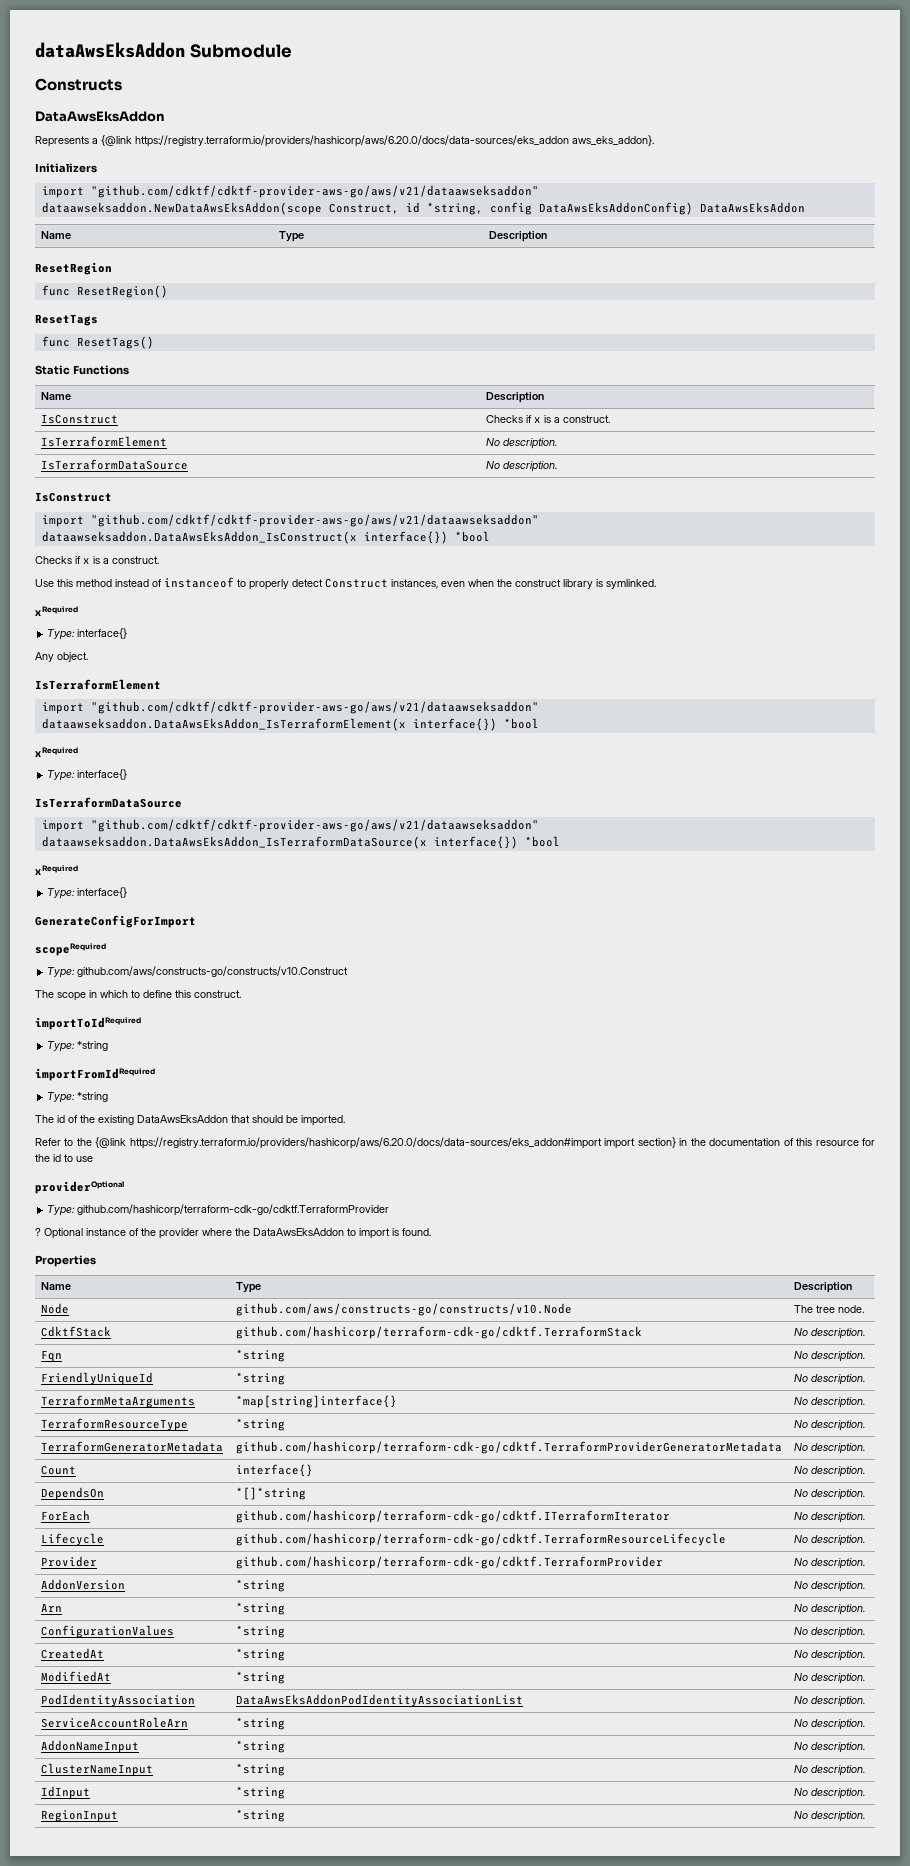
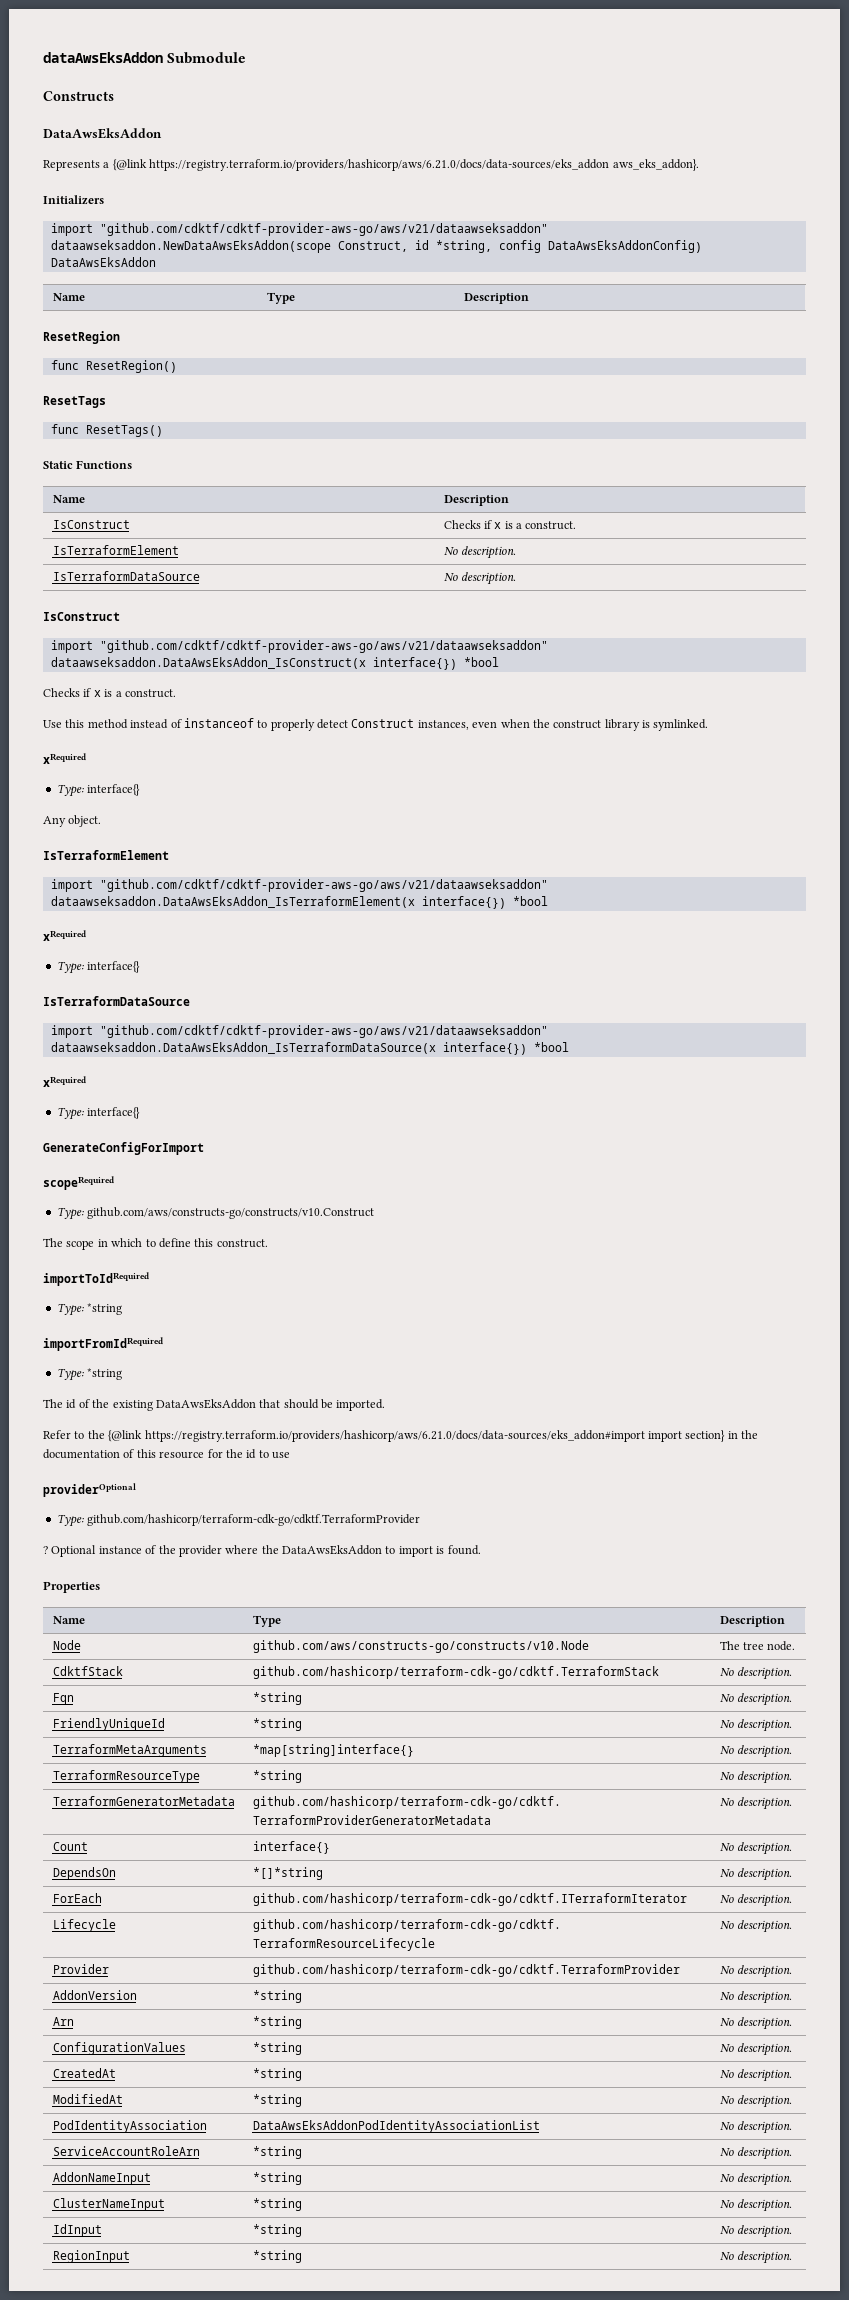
[135,135,569,147] https://registry.terraform.io/providers/hashicorp/aws/6.20.0/docs/data-sources/eks_addon -> [149,159,610,171] https://registry.terraform.io/providers/hashicorp/aws/6.21.0/docs/data-sources/eks_addon
[129,1137,602,1149] https://registry.terraform.io/providers/hashicorp/aws/6.20.0/docs/data-sources/eks_addon#import -> [144,1430,645,1442] https://registry.terraform.io/providers/hashicorp/aws/6.21.0/docs/data-sources/eks_addon#import

